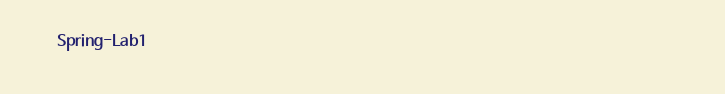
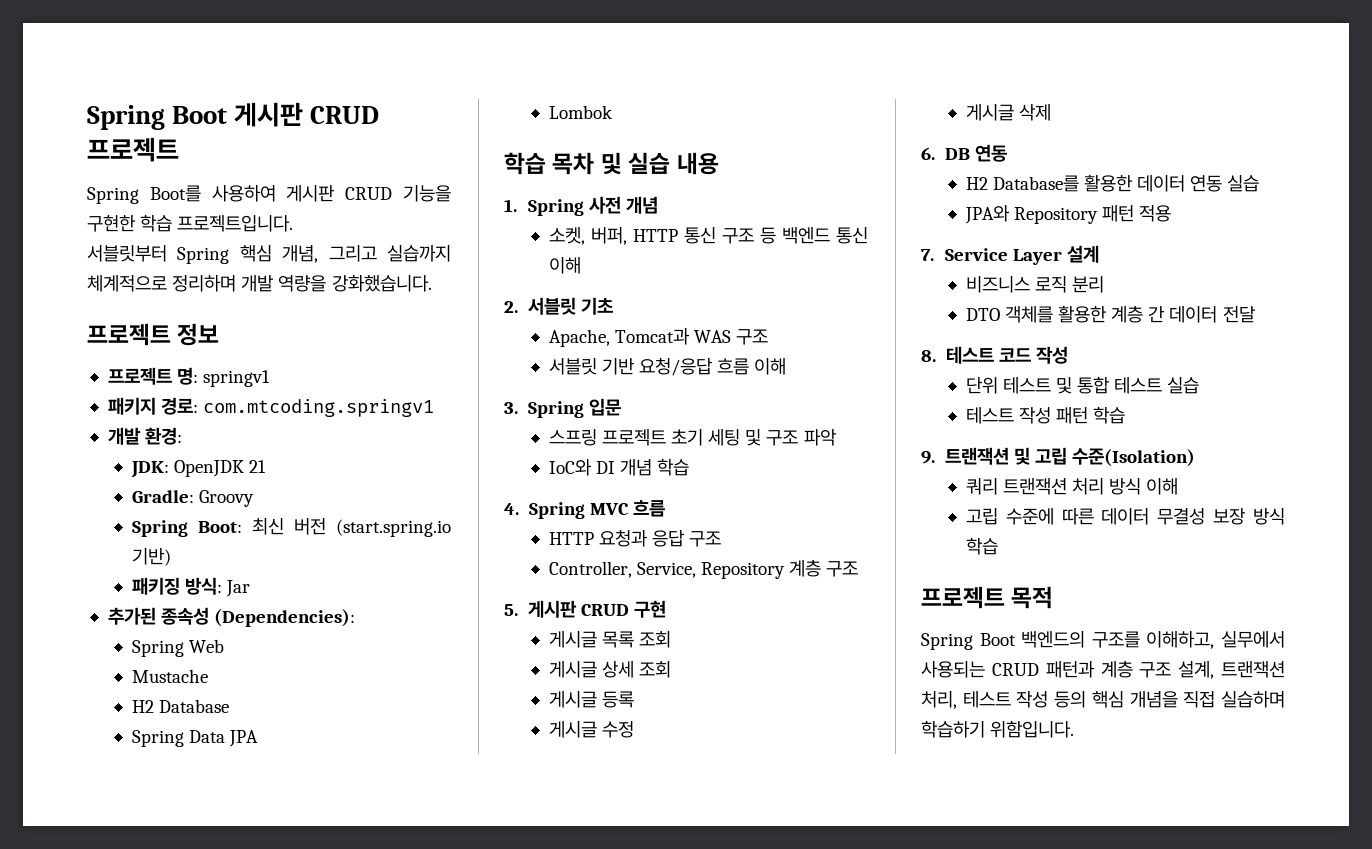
[57,34,147,51] Spring-Lab1 -> [87,102,380,130] [87,137,179,162] [87,185,452,204] [87,214,294,232] [87,245,451,264] [87,275,432,292] [87,323,220,346] [107,367,271,387] [107,397,435,417] [107,427,183,445] [130,460,267,478] [131,490,254,507] [131,518,451,537] [131,548,171,566] [131,577,251,597] [107,607,356,627] [131,639,224,657] [131,669,208,683] [131,699,229,713] [131,730,259,747] [548,105,613,119] [504,152,719,175] [504,196,659,216] [548,227,868,245] [548,257,581,274] [504,297,614,315] [548,328,769,347] [548,357,787,376] [504,398,622,418] [548,429,837,446] [548,458,690,476] [504,500,665,519] [548,529,722,547] [548,559,859,579] [504,600,667,618] [548,631,672,648] [548,661,672,678] [548,691,634,708] [548,721,634,738] [965,104,1051,121] [921,144,1008,162] [965,174,1260,192] [964,205,1172,224] [921,245,1100,265] [965,276,1105,293] [965,305,1256,323] [921,346,1068,364] [965,376,1200,394] [965,406,1126,424] [921,447,1196,467] [965,478,1179,495] [965,508,1285,525] [965,537,998,555] [921,586,1054,609] [921,631,1285,650] [921,660,1285,679] [921,691,1285,709] [921,720,1075,738] Spring Boot 게시판 CRUD 프로젝트 // Spring Boot를 사용하여 게시판 CRUD 기능을 구현한 학습 프로젝트입니다. // 서블릿부터 Spring 핵심 개념, 그리고 실습까지 체계적으로 정리하며 개발 역량을 강화했습니다. // 프로젝트 정보 // 프로젝트 명: springv1 // 패키지 경로: com.mtcoding.springv1 // 개발 환경: // JDK: OpenJDK 21 // Gradle: Groovy // Spring Boot: 최신 버전 (start.spring.io 기반) // 패키징 방식: Jar // 추가된 종속성 (Dependencies): // Spring Web // Mustache // H2 Database // Spring Data JPA // Lombok // 학습 목차 및 실습 내용 // 1. Spring 사전 개념 // 소켓, 버퍼, HTTP 통신 구조 등 백엔드 통신 이해 // 2. 서블릿 기초 // Apache, Tomcat과 WAS 구조 // 서블릿 기반 요청/응답 흐름 이해 // 3. Spring 입문 // 스프링 프로젝트 초기 세팅 및 구조 파악 // IoC와 DI 개념 학습 // 4. Spring MVC 흐름 // HTTP 요청과 응답 구조 // Controller, Service, Repository 계층 구조 // 5. 게시판 CRUD 구현 // 게시글 목록 조회 // 게시글 상세 조회 // 게시글 등록 // 게시글 수정 // 게시글 삭제 // 6. DB 연동 // H2 Database를 활용한 데이터 연동 실습 // JPA와 Repository 패턴 적용 // 7. Service Layer 설계 // 비즈니스 로직 분리 // DTO 객체를 활용한 계층 간 데이터 전달 // 8. 테스트 코드 작성 // 단위 테스트 및 통합 테스트 실습 // 테스트 작성 패턴 학습 // 9. 트랜잭션 및 고립 수준(Isolation) // 쿼리 트랜잭션 처리 방식 이해 // 고립 수준에 따른 데이터 무결성 보장 방식 학습 // 프로젝트 목적 // Spring Boot 백엔드의 구조를 이해하고, 실무에서 사용되는 CRUD 패턴과 계층 구조 설계, 트랜잭션 처리, 테스트 작성 등의 핵심 개념을 직접 실습하며 학습하기 위함입니다.

